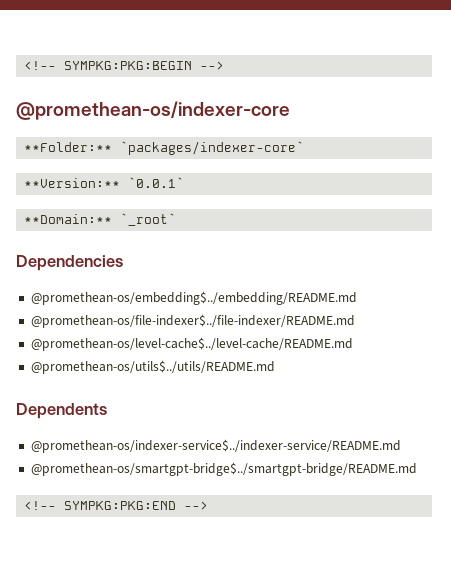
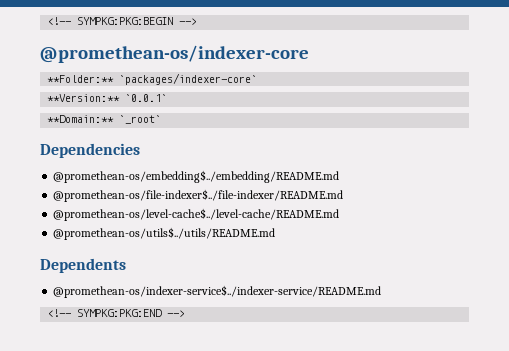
[30,462,417,476] // @promethean-os/smartgpt-bridge$../smartgpt-bridge/README.md -> (382, 291) none

